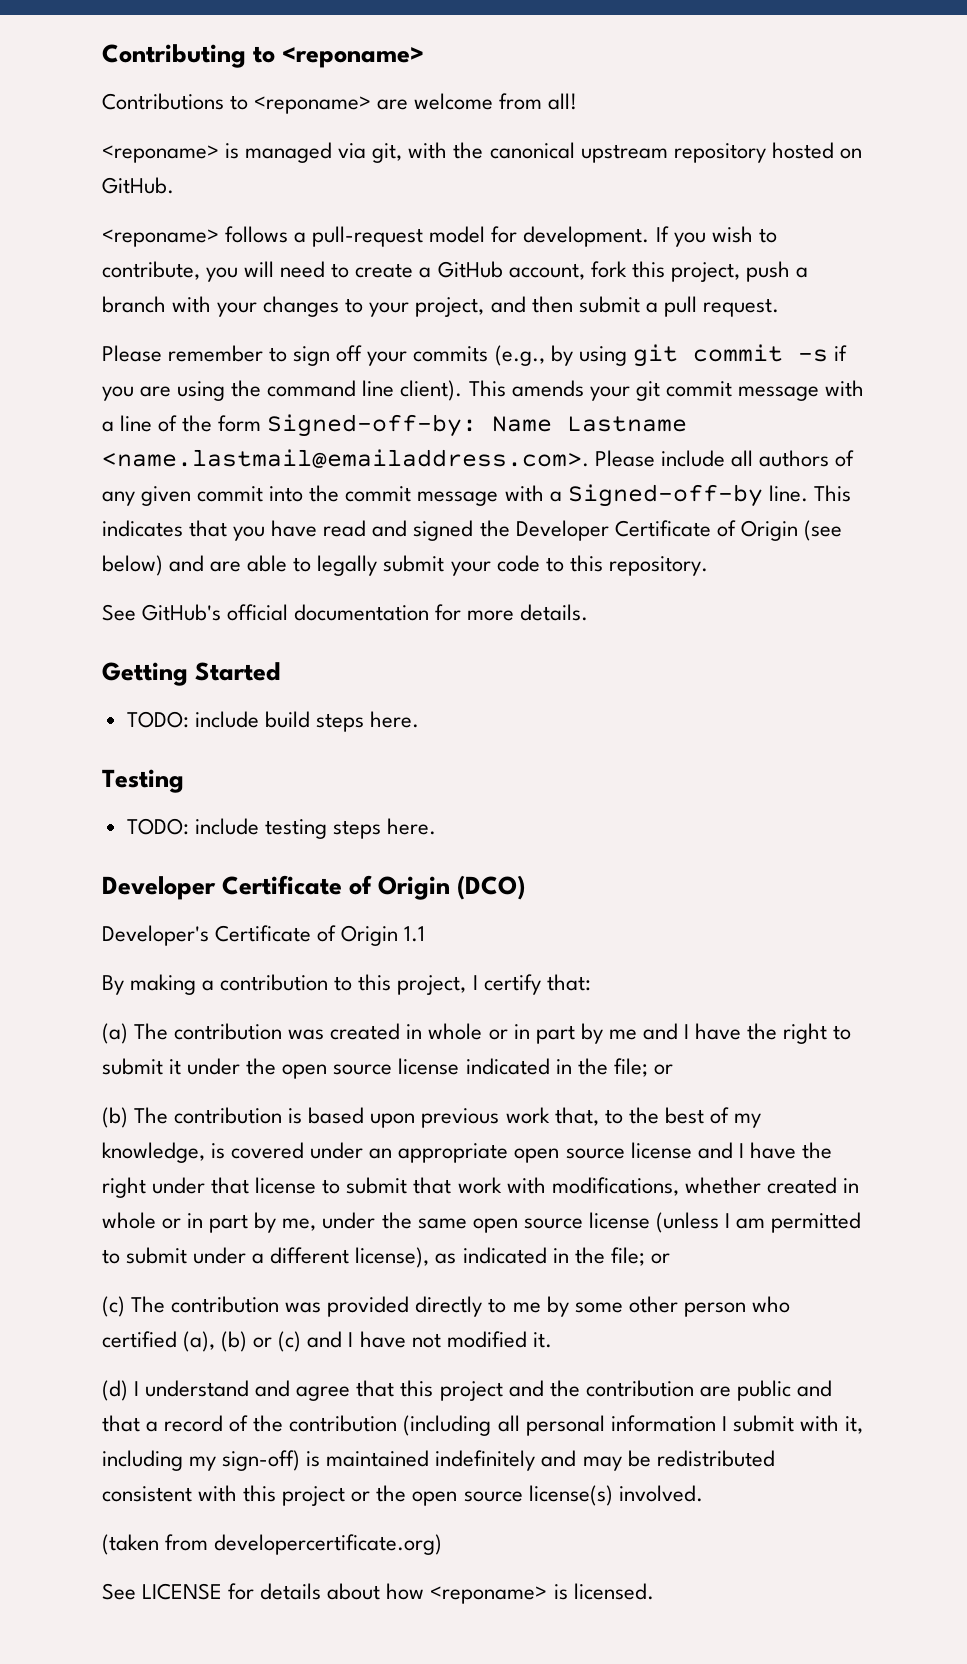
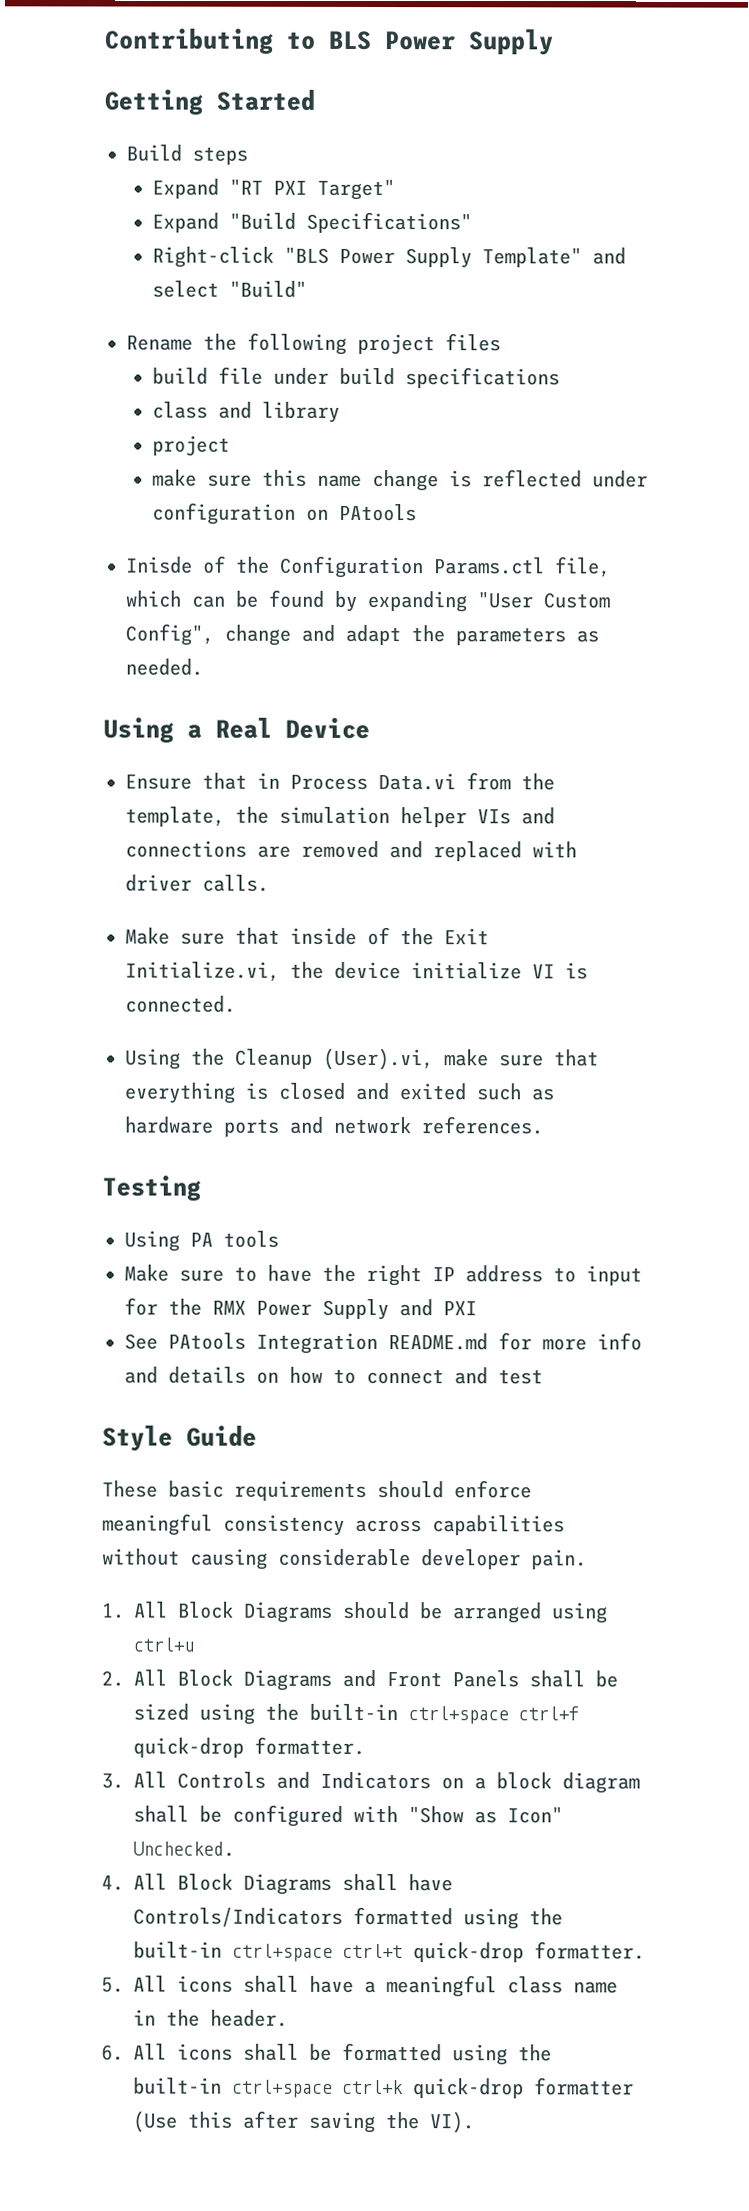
[282,47,425,68] [102,93,578,114] [102,142,862,163] [102,177,174,194] [102,226,777,247] [102,261,808,282] [102,296,779,317] [102,344,847,367] [102,380,864,401] [102,414,688,437] [102,449,855,468] [102,484,851,507] [102,520,842,541] [102,555,708,576] [102,604,589,621] [102,662,282,686] [126,711,420,732] [102,769,184,793] [126,818,437,839] [102,875,526,900] [102,925,426,946] [102,974,591,995] [102,1023,852,1044] [102,1058,673,1079] [102,1107,761,1128] [102,1142,832,1163] [102,1177,859,1198] [102,1212,862,1233] [102,1247,670,1268] [102,1296,790,1317] [102,1331,552,1352] [102,1380,832,1401] [102,1415,863,1436] [102,1450,775,1471] [102,1485,703,1506] [102,1534,443,1555] [102,1583,654,1604] <reponame> // Contributions to <reponame> are welcome from all! // <reponame> is managed via git, with the canonical upstream repository hosted on GitHub. // <reponame> follows a pull-request model for development. If you wish to contribute, you will need to create a GitHub account, fork this project, push a branch with your changes to your project, and then submit a pull request. // Please remember to sign off your commits (e.g., by using git commit -s if you are using the command line client). This amends your git commit message with a line of the form Signed-off-by: Name Lastname <name.lastmail@emailaddress.com>. Please include all authors of any given commit into the commit message with a Signed-off-by line. This indicates that you have read and signed the Developer Certificate of Origin (see below) and are able to legally submit your code to this repository. // See GitHub's official documentation for more details. // Getting Started // TODO: include build steps here. // Testing // TODO: include testing steps here. // Developer Certificate of Origin (DCO) // Developer's Certificate of Origin 1.1 // By making a contribution to this project, I certify that: // (a) The contribution was created in whole or in part by me and I have the right to submit it under the open source license indicated in the file; or // (b) The contribution is based upon previous work that, to the best of my knowledge, is covered under an appropriate open source license and I have the right under that license to submit that work with modifications, whether created in whole or in part by me, under the same open source license (unless I am permitted to submit under a different license), as indicated in the file; or // (c) The contribution was provided directly to me by some other person who certified (a), (b) or (c) and I have not modified it. // (d) I understand and agree that this project and the contribution are public and that a record of the contribution (including all personal information I submit with it, including my sign-off) is maintained indefinitely and may be redistributed consistent with this project or the open source license(s) involved. // (taken from developercertificate.org) // See LICENSE for details about how <reponame> is licensed. -> [329,29,554,56] [104,89,315,116] [126,144,248,165] [151,178,395,201] [151,211,472,234] [151,246,626,269] [151,280,307,298] [126,332,501,355] [151,366,560,389] [151,401,340,423] [151,435,230,456] [151,469,648,492] [151,502,417,525] [126,555,611,579] [125,589,610,613] [125,623,599,646] [125,658,203,676] [103,717,370,744] [125,772,555,791] [125,806,555,828] [125,840,577,862] [125,874,269,892] [125,926,489,946] [125,961,588,982] [125,995,236,1013] [125,1047,599,1071] [125,1082,555,1104] [124,1116,543,1137] [102,1175,201,1202] [124,1230,279,1252] [124,1264,642,1287] [124,1297,477,1321] [124,1332,642,1355] [124,1366,543,1385] [102,1425,257,1452] [102,1480,532,1501] [102,1513,565,1536] [102,1548,587,1570] [102,1601,608,1624] [133,1637,194,1652] [101,1669,618,1691] [133,1703,579,1725] [133,1736,365,1758] [101,1771,640,1794] [133,1804,563,1827] [133,1841,235,1857] [101,1873,453,1895] [133,1906,563,1930] [133,1941,645,1963] [101,1975,618,1998] [133,2009,288,2027] [101,2042,552,2066] [133,2077,634,2099] [133,2110,475,2134] BLS Power Supply // Getting Started // Build steps // Expand "RT PXI Target" // Expand "Build Specifications" // Right-click "BLS Power Supply Template" and select "Build" // Rename the following project files // build file under build specifications // class and library // project // make sure this name change is reflected under configuration on PAtools // Inisde of the Configuration Params.ctl file, which can be found by expanding "User Custom Config", change and adapt the parameters as needed. // Using a Real Device // Ensure that in Process Data.vi from the template, the simulation helper VIs and connections are removed and replaced with driver calls. // Make sure that inside of the Exit Initialize.vi, the device initialize VI is connected. // Using the Cleanup (User).vi, make sure that everything is closed and exited such as hardware ports and network references. // Testing // Using PA tools // Make sure to have the right IP address to input for the RMX Power Supply and PXI // See PAtools Integration README.md for more info and details on how to connect and test // Style Guide // These basic requirements should enforce meaningful consistency across capabilities without causing considerable developer pain. // 1. All Block Diagrams should be arranged using ctrl+u // 2. All Block Diagrams and Front Panels shall be sized using the built-in ctrl+space ctrl+f quick-drop formatter. // 3. All Controls and Indicators on a block diagram shall be configured with "Show as Icon" Unchecked. // 4. All Block Diagrams shall have Controls/Indicators formatted using the built-in ctrl+space ctrl+t quick-drop formatter. // 5. All icons shall have a meaningful class name in the header. // 6. All icons shall be formatted using the built-in ctrl+space ctrl+k quick-drop formatter (Use this after saving the VI).

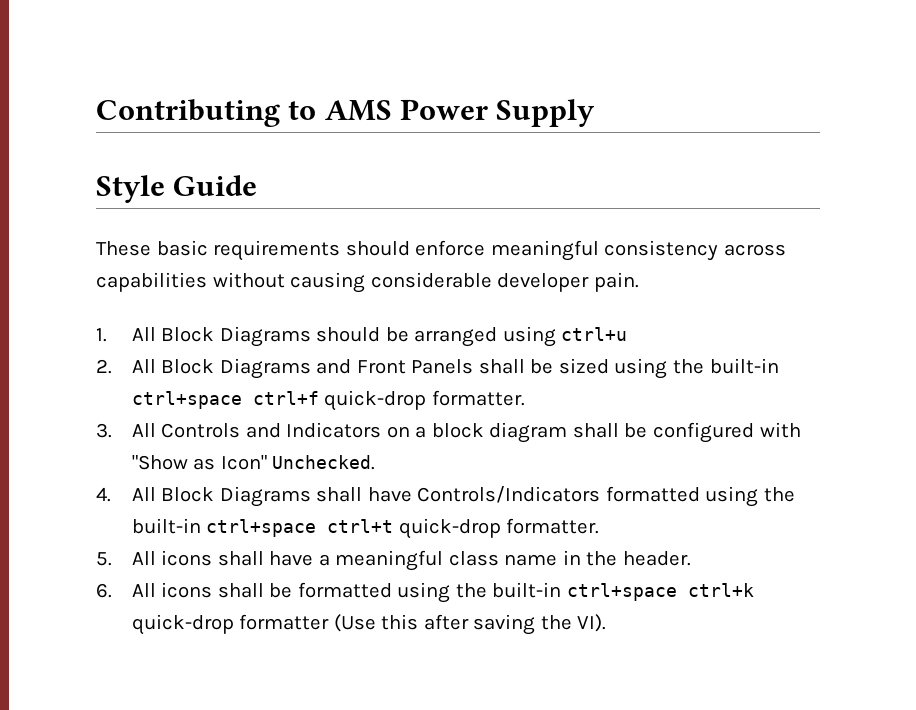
[329,29,554,56] [104,89,315,116] [126,144,248,165] [151,178,395,201] [151,211,472,234] [151,246,626,269] [151,280,307,298] [126,332,501,355] [151,366,560,389] [151,401,340,423] [151,435,230,456] [151,469,648,492] [151,502,417,525] [126,555,611,579] [125,589,610,613] [125,623,599,646] [125,658,203,676] [103,717,370,744] [125,772,555,791] [125,806,555,828] [125,840,577,862] [125,874,269,892] [125,926,489,946] [125,961,588,982] [125,995,236,1013] [125,1047,599,1071] [125,1082,555,1104] [124,1116,543,1137] [102,1175,201,1202] [124,1230,279,1252] [124,1264,642,1287] [124,1297,477,1321] [124,1332,642,1355] [124,1366,543,1385] BLS Power Supply // Getting Started // Build steps // Expand "RT PXI Target" // Expand "Build Specifications" // Right-click "BLS Power Supply Template" and select "Build" // Rename the following project files // build file under build specifications // class and library // project // make sure this name change is reflected under configuration on PAtools // Inisde of the Configuration Params.ctl file, which can be found by expanding "User Custom Config", change and adapt the parameters as needed. // Using a Real Device // Ensure that in Process Data.vi from the template, the simulation helper VIs and connections are removed and replaced with driver calls. // Make sure that inside of the Exit Initialize.vi, the device initialize VI is connected. // Using the Cleanup (User).vi, make sure that everything is closed and exited such as hardware ports and network references. // Testing // Using PA tools // Make sure to have the right IP address to input for the RMX Power Supply and PXI // See PAtools Integration README.md for more info and details on how to connect and test -> [324,99,596,127] AMS Power Supply

